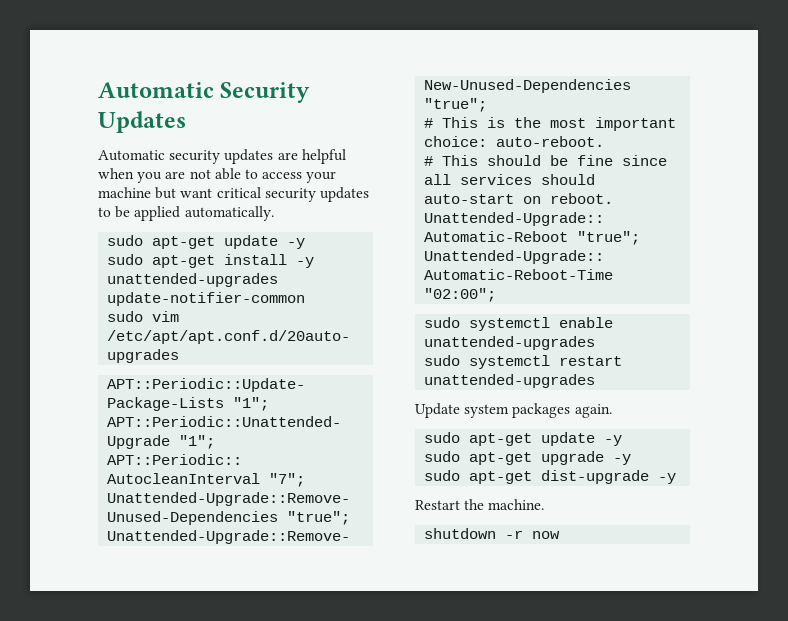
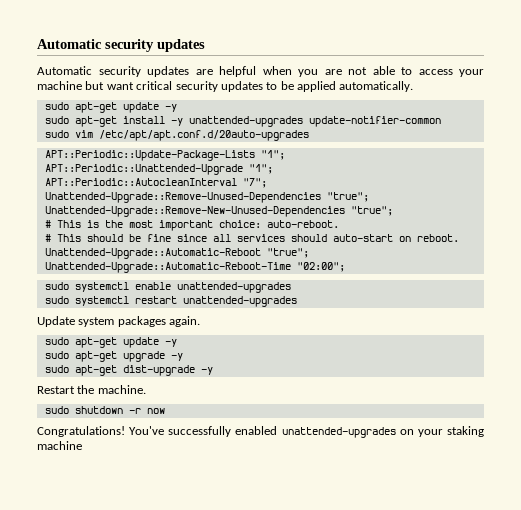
[98,82,311,103] [98,111,186,133] Automatic Security Updates -> [37,39,205,52] Automatic security updates
(545, 504) none -> [44,406,69,414] sudo
(561, 535) none -> [37,426,485,438] [37,441,82,450] // Congratulations! You've successfully enabled unattended-upgrades on your staking machine

